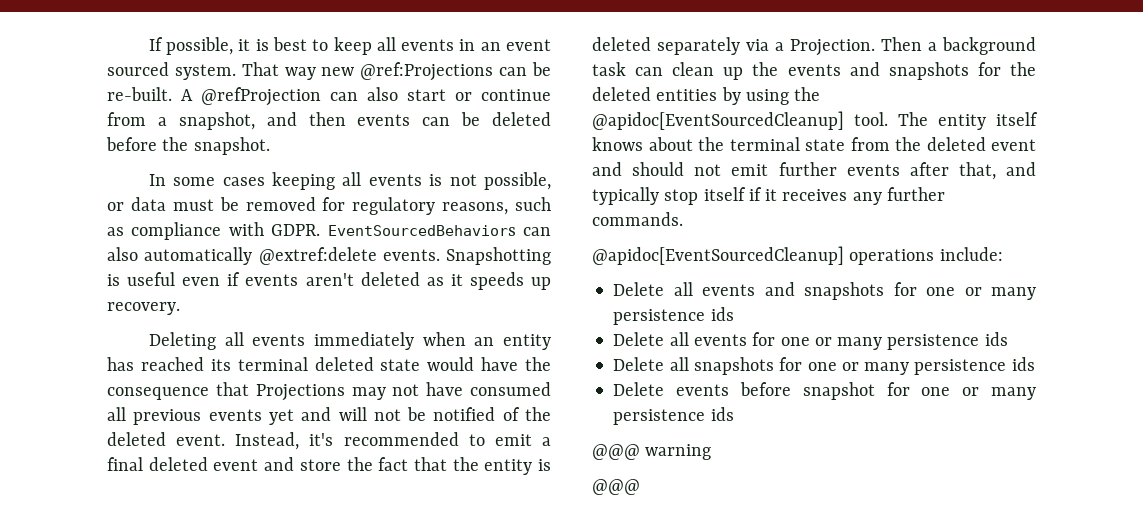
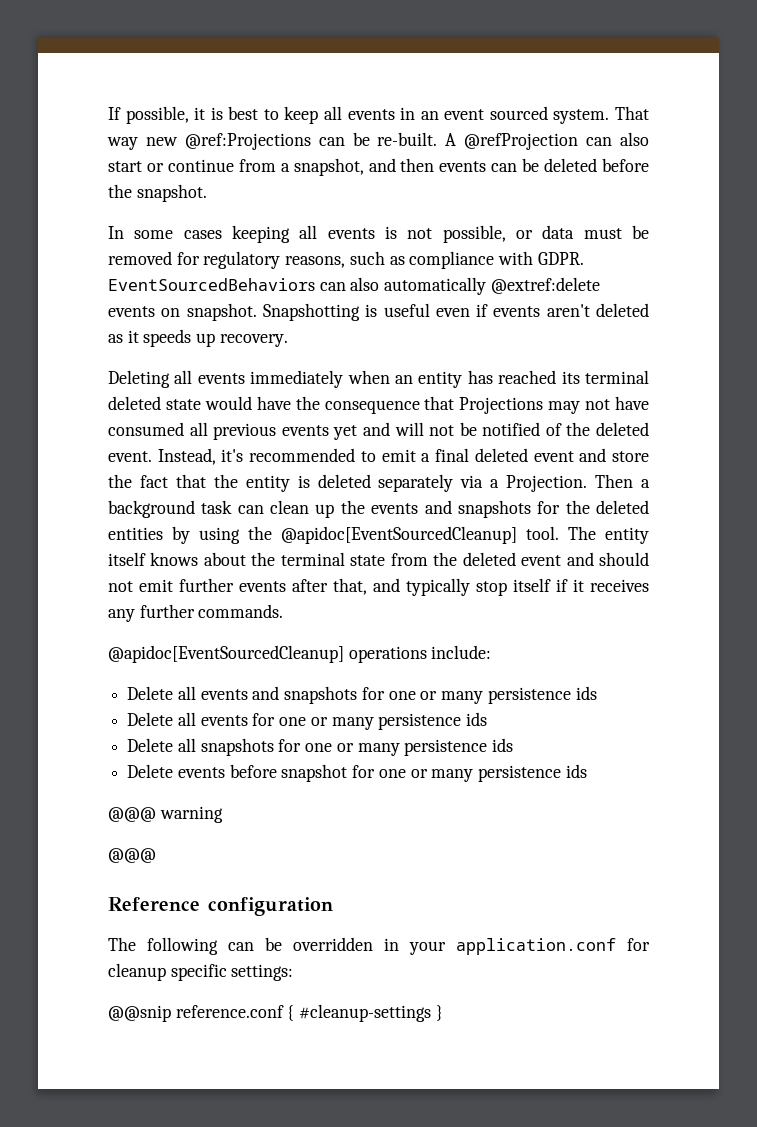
[382,249,440,261] events. -> [108,303,257,321] events on snapshot.
(640, 487) none -> [108,897,333,916] [108,937,650,955] [108,963,294,981] [108,1004,443,1022] // Reference configuration // The following can be overridden in your application.conf for cleanup specific settings: // @@snip reference.conf { #cleanup-settings }

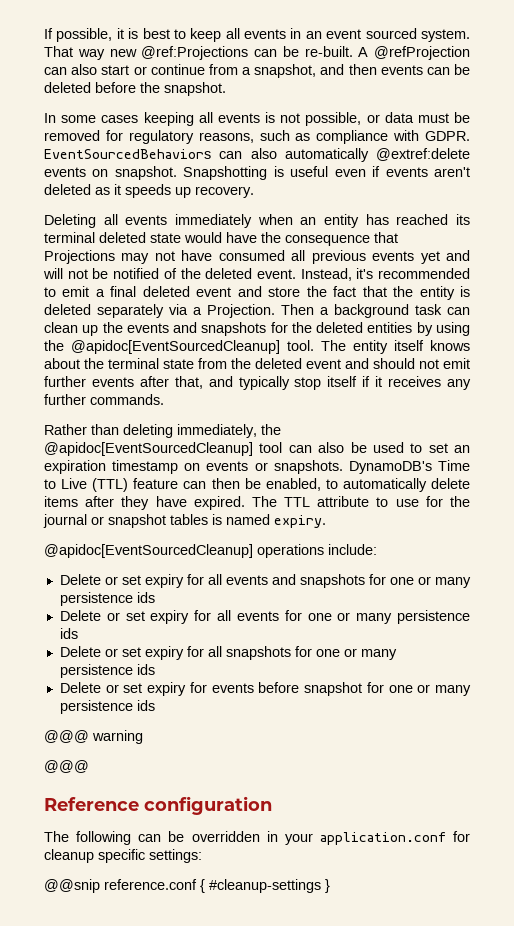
(284, 611) none -> [44,424,281,438] [44,442,470,456] [44,460,470,474] [44,478,471,492] [44,496,471,510] [43,514,326,528] // Rather than deleting immediately, the @apidoc[EventSourcedCleanup] tool can also be used to set an expiration timestamp on events or snapshots. DynamoDB's Time to Live (TTL) feature can then be enabled, to automatically delete items after they have expired. The TTL attribute to use for the journal or snapshot tables is named expiry.
(174, 693) none -> [104,574,204,588] or set expiry for
(174, 719) none -> [106,610,212,624] or set expiry for
(174, 745) none -> [104,646,204,660] or set expiry for
(174, 771) none -> [105,682,207,696] or set expiry for

